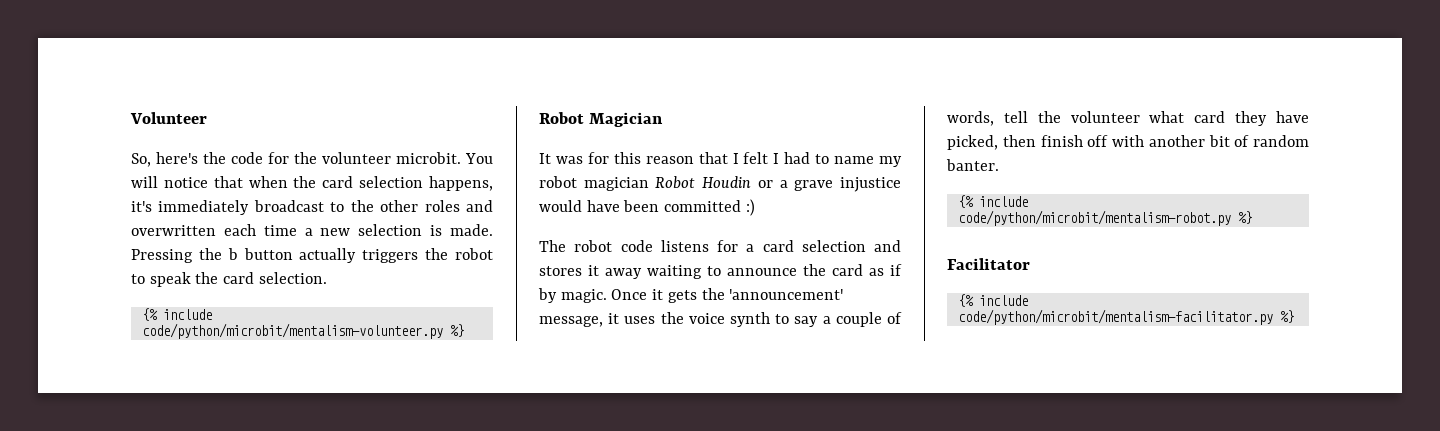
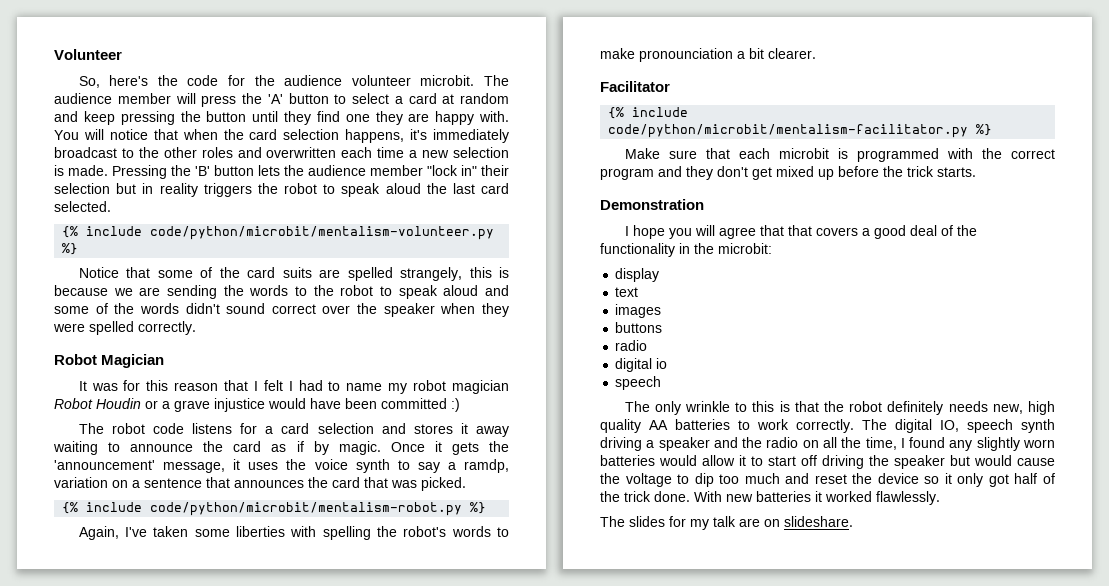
(317, 158) none -> [284,75,343,86] audience
(461, 158) none -> [484,75,509,86] [54,93,509,107] [54,111,509,125] The audience member will press the 'A' button to select a card at random and keep pressing the button until they find one they are happy with.
[227,248,357,263] b button actually -> [195,165,509,176] [54,183,198,197] 'B' button lets the audience member "lock in" their selection but in reality
[195,272,327,284] the card selection. -> [385,183,510,194] [54,201,111,212] aloud the last card selected.
(464, 330) none -> [78,267,510,281] [54,285,510,299] [54,303,509,317] [53,321,196,335] // Notice that some of the card suits are spelled strangely, this is because we are sending the words to the robot to speak aloud and some of the words didn't sound correct over the speaker when they were spelled correctly.
[835,312,902,327] [947,111,1309,126] [947,135,1309,150] [946,159,999,171] [957,195,1028,208] [957,210,1252,226] couple of words, tell the volunteer what card they have picked, then finish off with another bit of random banter. // {% include code/python/microbit/mentalism-robot.py %} -> [464,459,510,473] [54,477,466,491] [62,502,487,516] [78,526,509,540] [600,48,816,62] ramdp, variation on a sentence that announces the card that was picked. // {% include code/python/microbit/mentalism-robot.py %} // Again, I've taken some liberties with spelling the robot's words to make pronounciation a bit clearer.
(1294, 316) none -> [624,148,1055,162] [600,166,976,180] [600,199,704,210] [624,225,977,239] [600,243,772,257] [615,268,660,282] [615,287,639,297] [615,304,662,318] [615,322,663,333] [615,340,648,351] [615,358,668,372] [615,376,662,390] [624,401,1055,415] [600,419,1055,433] [600,437,1055,451] [600,455,1055,469] [600,473,1056,487] [600,491,940,505] [600,516,853,530] // Make sure that each microbit is programmed with the correct program and they don't get mixed up before the trick starts. // Demonstration // I hope you will agree that that covers a good deal of the functionality in the microbit: // display // text // images // buttons // radio // digital io // speech // The only wrinkle to this is that the robot definitely needs new, high quality AA batteries to work correctly. The digital IO, speech synth driving a speaker and the radio on all the time, I found any slightly worn batteries would allow it to start off driving the speaker but would cause the voltage to dip too much and reset the device so it only got half of the trick done. With new batteries it worked flawlessly. // The slides for my talk are on slideshare.

